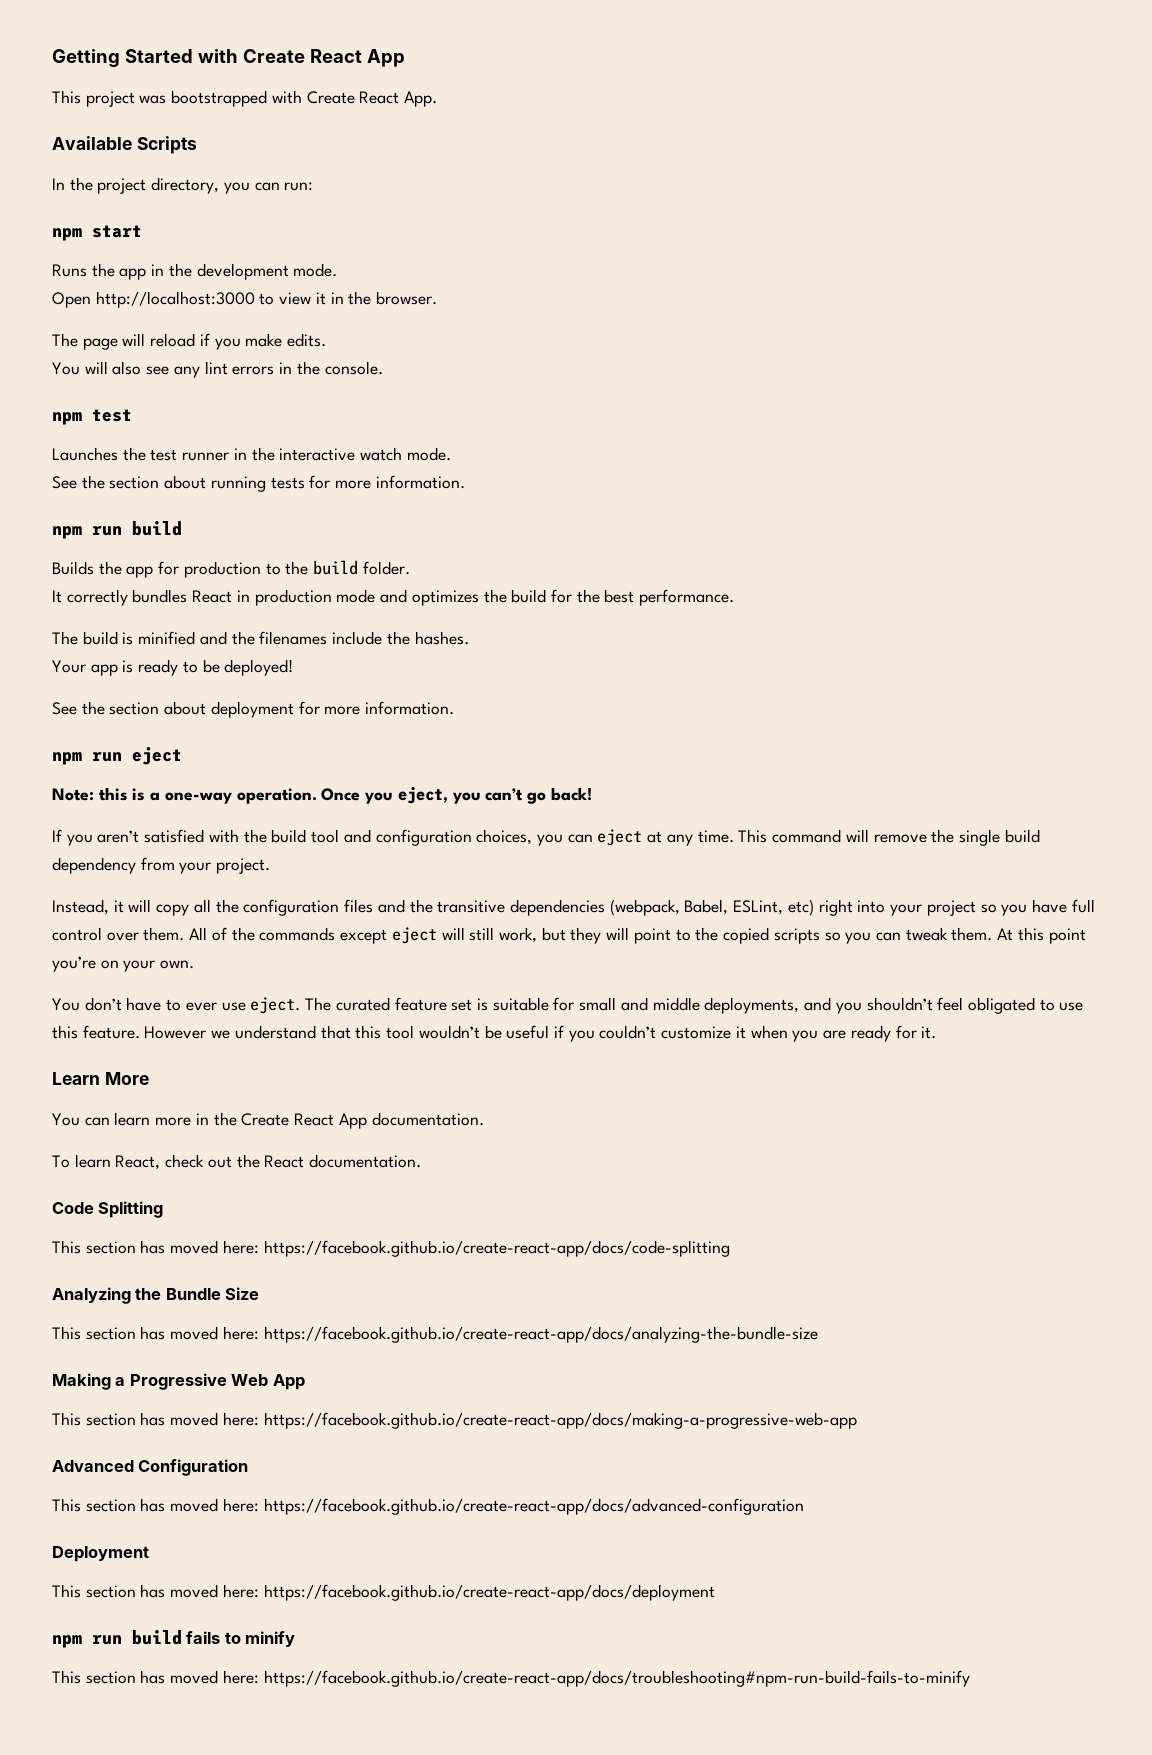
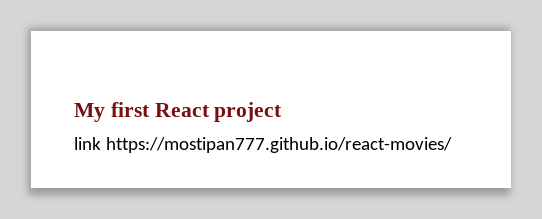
[52,49,405,67] [52,90,438,107] [52,136,197,154] [52,177,314,194] [52,225,142,241] [52,263,338,280] [52,291,438,308] [52,333,327,350] [52,361,383,378] [52,409,132,425] [52,447,451,461] [52,475,465,492] [52,521,182,539] [52,560,410,578] [52,589,735,606] [52,631,469,645] [52,659,294,676] [52,701,455,718] [52,747,182,765] [52,786,592,804] [52,829,1040,846] [52,857,271,874] [52,899,1095,916] [52,927,1086,944] [52,956,195,972] [52,997,1084,1014] [52,1025,937,1042] [52,1072,149,1085] [52,1112,484,1129] [52,1154,422,1170] [52,1201,164,1218] [52,1240,730,1257] [52,1287,260,1304] [52,1326,818,1343] [52,1373,305,1390] [52,1412,857,1429] [52,1459,249,1476] [52,1498,804,1515] [52,1546,149,1562] [52,1584,715,1601] [52,1630,296,1648] [52,1670,970,1687] Getting Started with Create React App // This project was bootstrapped with Create React App. // Available Scripts // In the project directory, you can run: // npm start // Runs the app in the development mode. // Open http://localhost:3000 to view it in the browser. // The page will reload if you make edits. // You will also see any lint errors in the console. // npm test // Launches the test runner in the interactive watch mode. // See the section about running tests for more information. // npm run build // Builds the app for production to the build folder. // It correctly bundles React in production mode and optimizes the build for the best performance. // The build is minified and the filenames include the hashes. // Your app is ready to be deployed! // See the section about deployment for more information. // npm run eject // Note: this is a one-way operation. Once you eject, you can’t go back! // If you aren’t satisfied with the build tool and configuration choices, you can eject at any time. This command will remove the single build dependency from your project. // Instead, it will copy all the configuration files and the transitive dependencies (webpack, Babel, ESLint, etc) right into your project so you have full control over them. All of the commands except eject will still work, but they will point to the copied scripts so you can tweak them. At this point you’re on your own. // You don’t have to ever use eject. The curated feature set is suitable for small and middle deployments, and you shouldn’t feel obligated to use this feature. However we understand that this tool wouldn’t be useful if you couldn’t customize it when you are ready for it. // Learn More // You can learn more in the Create React App documentation. // To learn React, check out the React documentation. // Code Splitting // This section has moved here: https://facebook.github.io/create-react-app/docs/code-splitting // Analyzing the Bundle Size // This section has moved here: https://facebook.github.io/create-react-app/docs/analyzing-the-bundle-size // Making a Progressive Web App // This section has moved here: https://facebook.github.io/create-react-app/docs/making-a-progressive-web-app // Advanced Configuration // This section has moved here: https://facebook.github.io/create-react-app/docs/advanced-configuration // Deployment // This section has moved here: https://facebook.github.io/create-react-app/docs/deployment // npm run build fails to minify // This section has moved here: https://facebook.github.io/create-react-app/docs/troubleshooting#npm-run-build-fails-to-minify -> [74,102,283,122] [74,137,452,153] My first React project // link https://mostipan777.github.io/react-movies/

